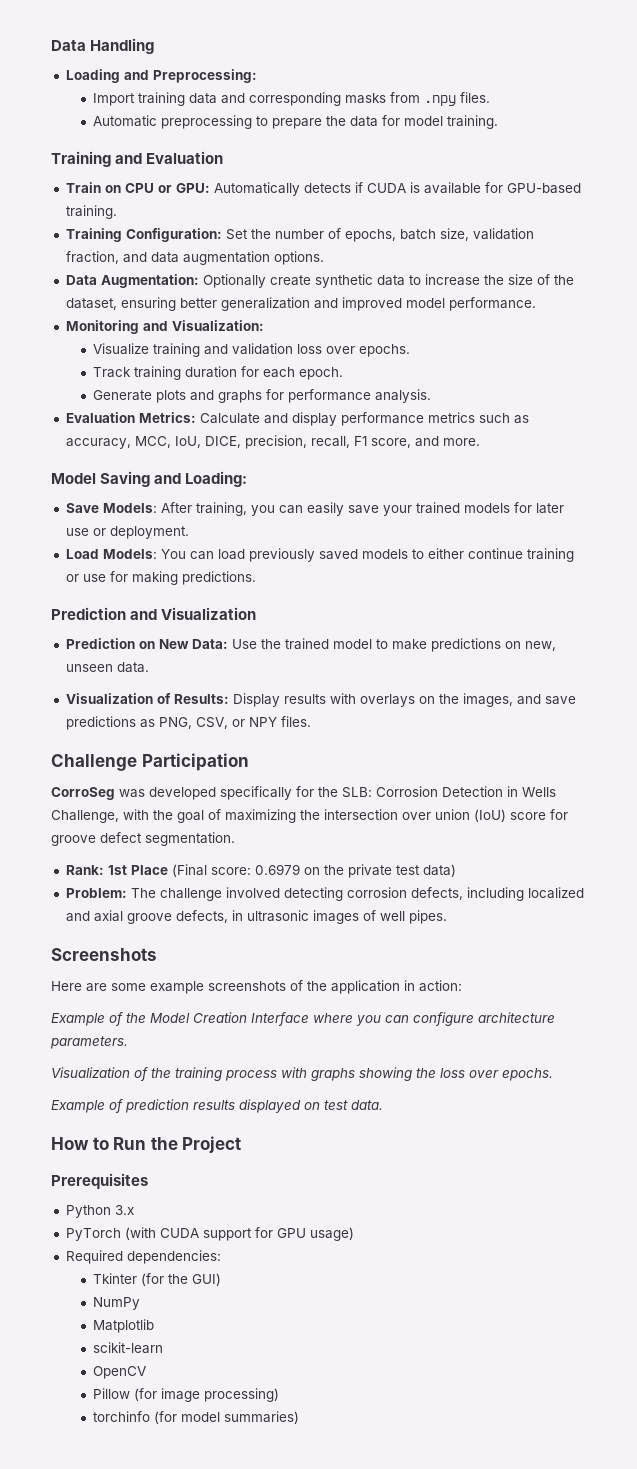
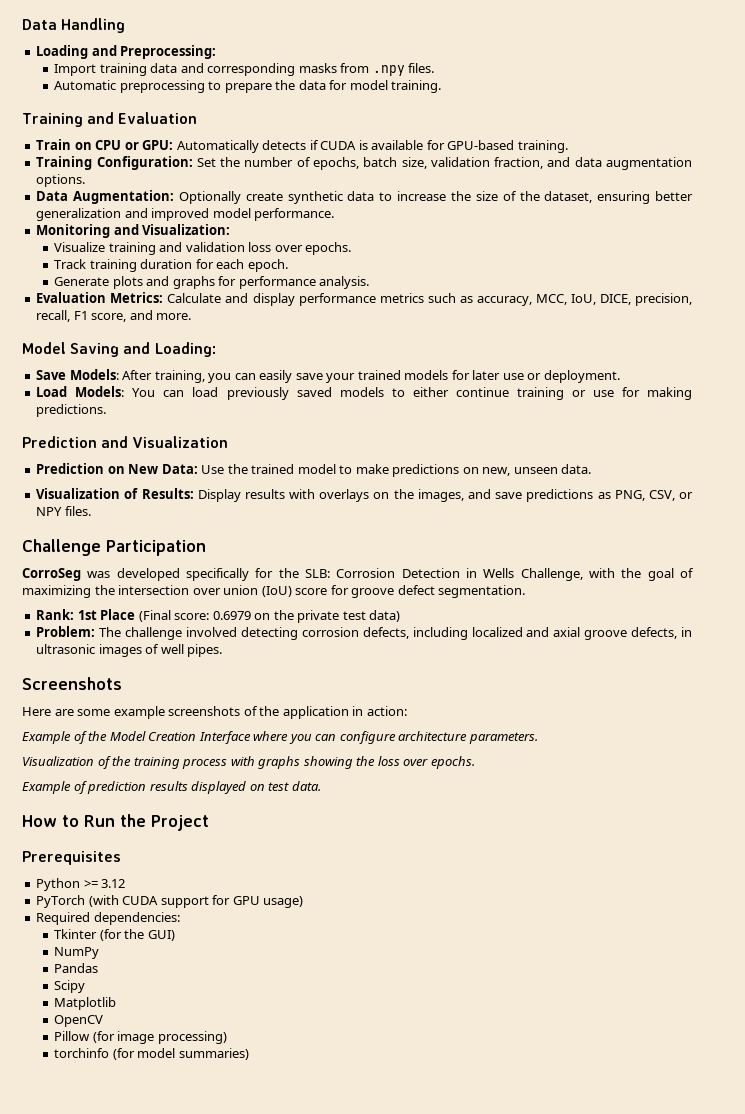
[114,1205,134,1215] 3.x -> [83,879,126,888] >= 3.12
(140, 1303) none -> [54,963,99,973] [54,980,86,993] // Pandas // Scipy
[92,1342,163,1354] // scikit-learn -> (117, 1003) none

